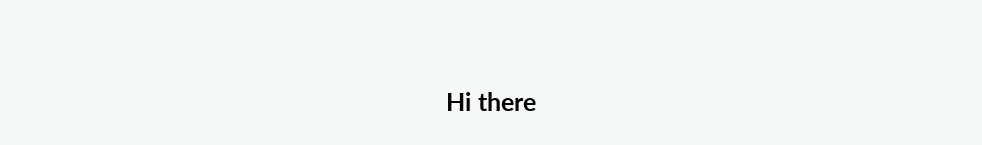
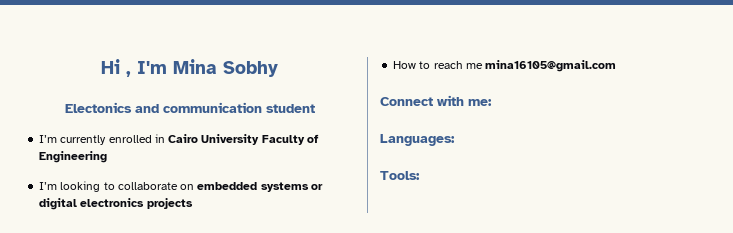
[477,92,536,111] there -> [126,59,278,77] [64,102,315,113] [39,134,319,145] [39,151,108,163] [39,181,323,192] [39,198,193,210] [393,60,617,72] [380,95,492,106] [380,134,455,146] [380,171,420,180] , I'm Mina Sobhy // Electonics and communication student // I’m currently enrolled in Cairo University Faculty of Engineering // I’m looking to collaborate on embedded systems or digital electronics projects // How to reach me mina16105@gmail.com // Connect with me: // Languages: // Tools:

